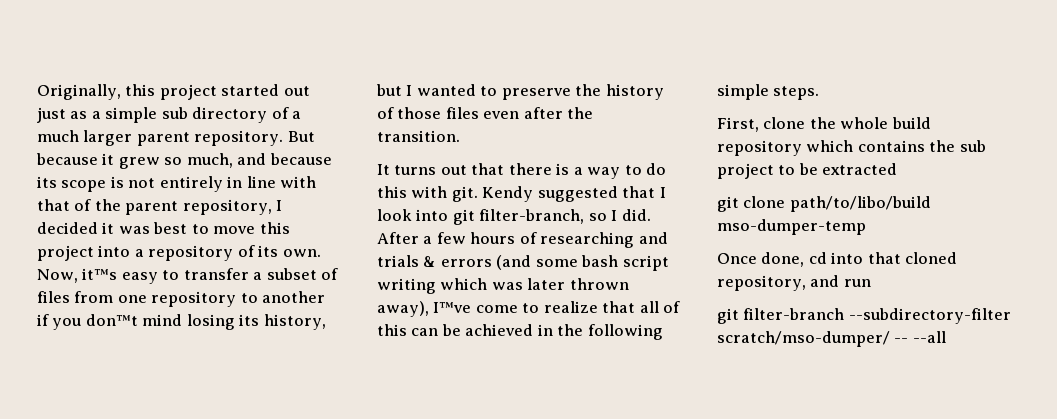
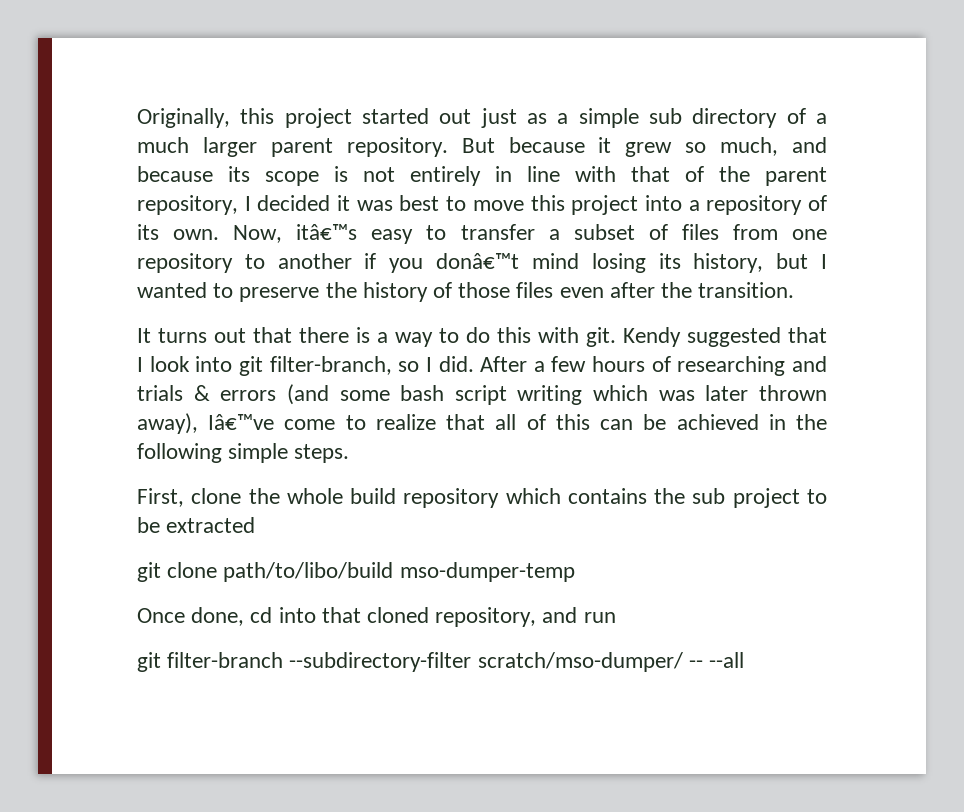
[82,268,118,280] it™s -> [296,224,358,240] itâ€™s
[85,314,138,326] don™t -> [436,253,520,269] donâ€™t
[433,302,472,313] I™ve -> [208,414,275,430] Iâ€™ve

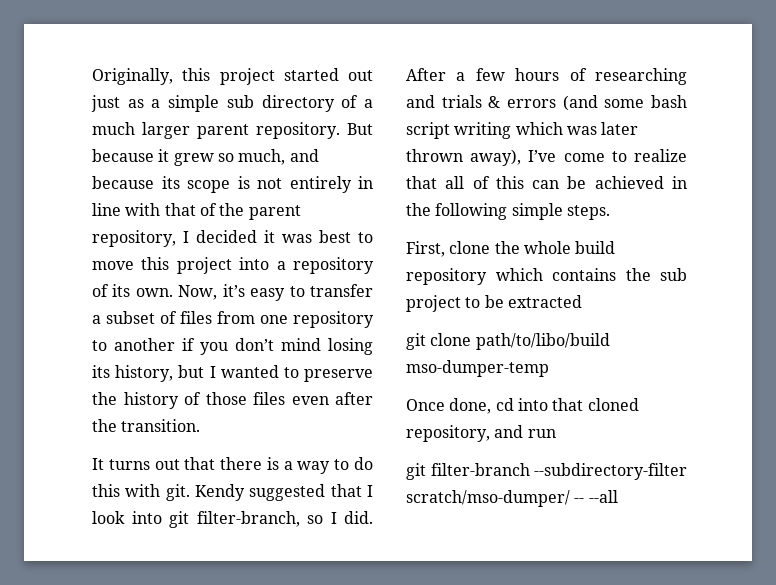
[296,224,358,240] itâ€™s -> [222,284,245,297] it’s
[436,253,520,269] donâ€™t -> [235,338,274,351] don’t
[208,414,275,430] Iâ€™ve -> [528,150,557,162] I’ve

